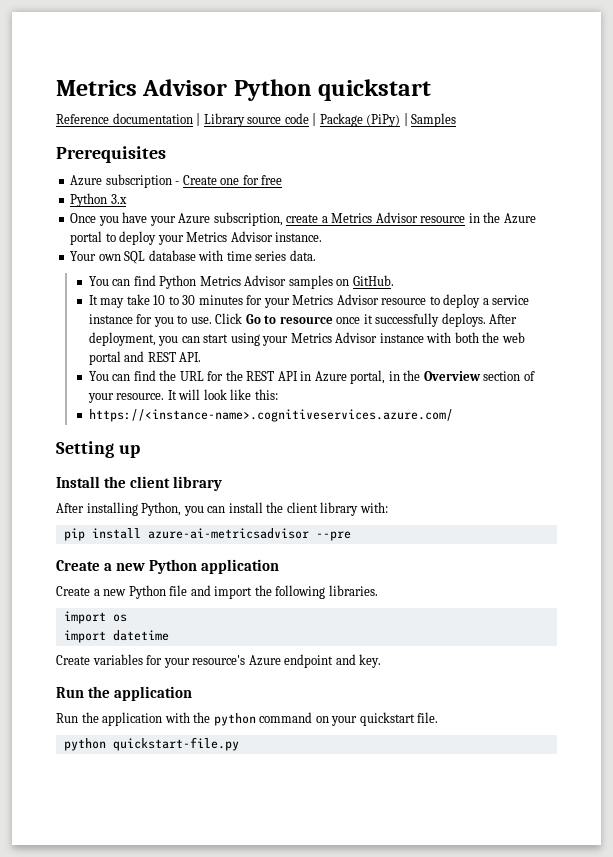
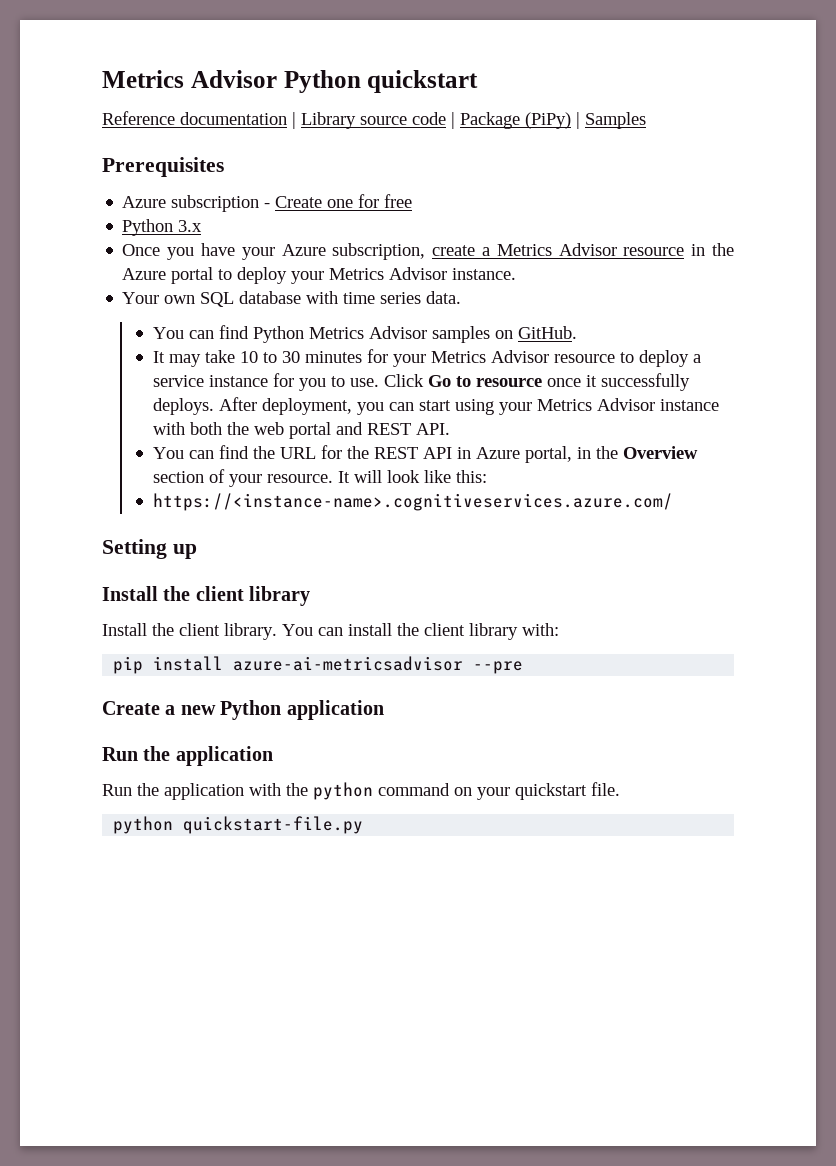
[56,502,204,516] After installing Python, you -> [102,623,313,640] Install the client library. You
[56,585,378,599] [63,611,127,624] [63,630,169,643] [56,654,382,668] // Create a new Python file and import the following libraries. // import os // import datetime // Create variables for your resource's Azure endpoint and key. -> (384, 710) none

